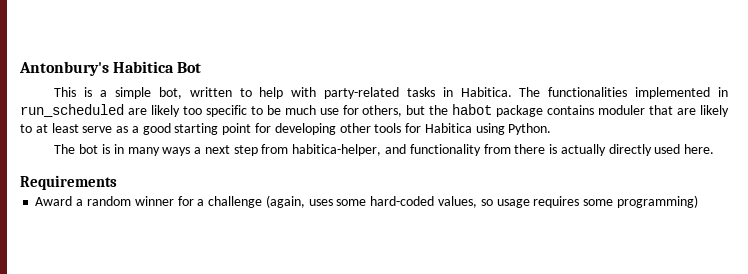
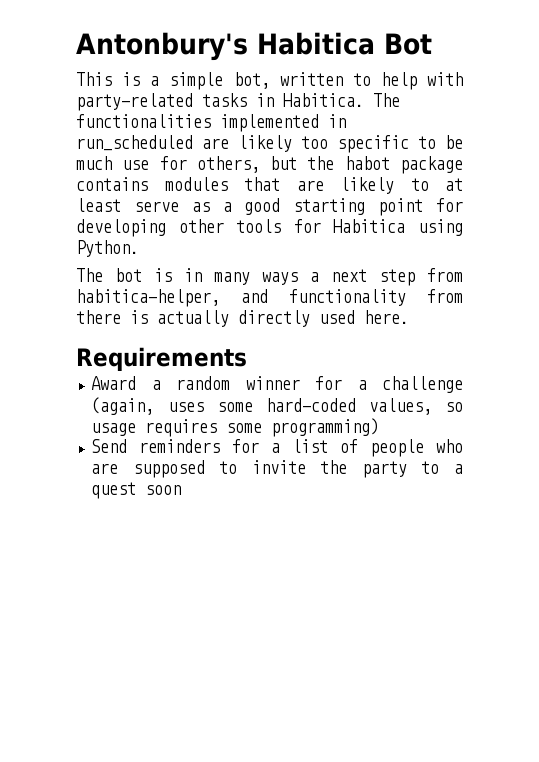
[598,105,646,115] moduler -> [164,177,228,191] modules
(698, 201) none -> [91,439,463,457] [91,460,463,478] [91,482,182,499] // Send reminders for a list of people who are supposed to invite the party to a quest soon

